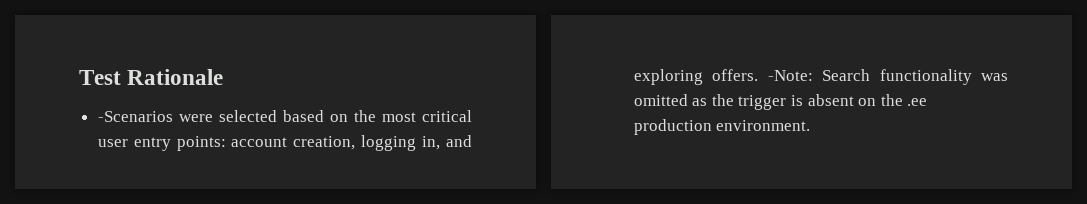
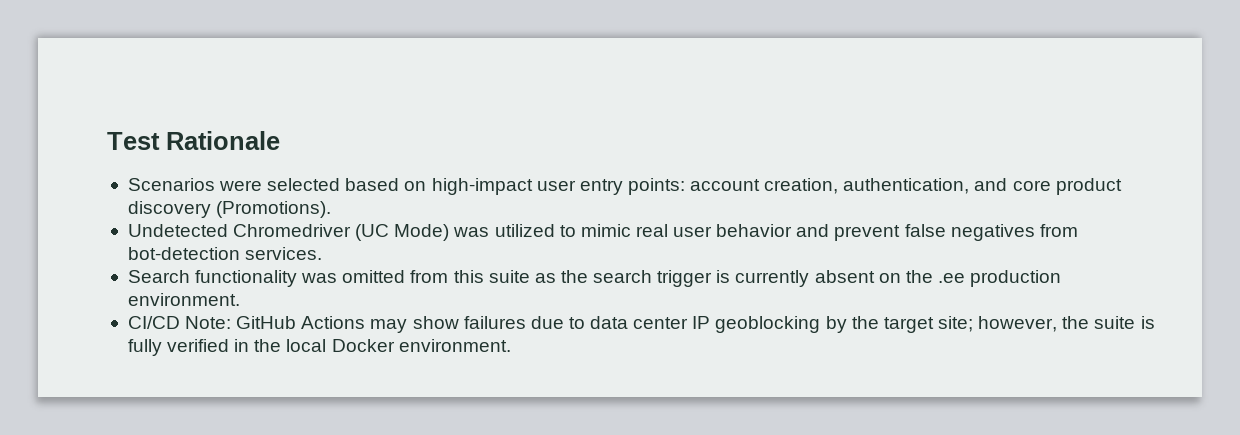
[97,111,173,122] -Scenarios -> [127,178,215,191] Scenarios
[353,110,472,122] the most critical -> [431,178,533,195] high-impact
[361,135,472,151] [633,69,813,85] logging in, and exploring offers. -Note: -> [843,178,1122,195] [127,201,332,218] [127,224,1078,241] [127,247,323,260] authentication, and core product discovery (Promotions). // Undetected Chromedriver (UC Mode) was utilized to mimic real user behavior and prevent false negatives from bot-detection services. //
(688, 100) none -> [410,270,530,283] from this suite
(734, 100) none -> [593,270,653,283] search
(804, 100) none -> [735,270,810,287] currently
(811, 125) none -> [127,316,1155,333] [127,339,511,356] // CI/CD Note: GitHub Actions may show failures due to data center IP geoblocking by the target site; however, the suite is fully verified in the local Docker environment.

